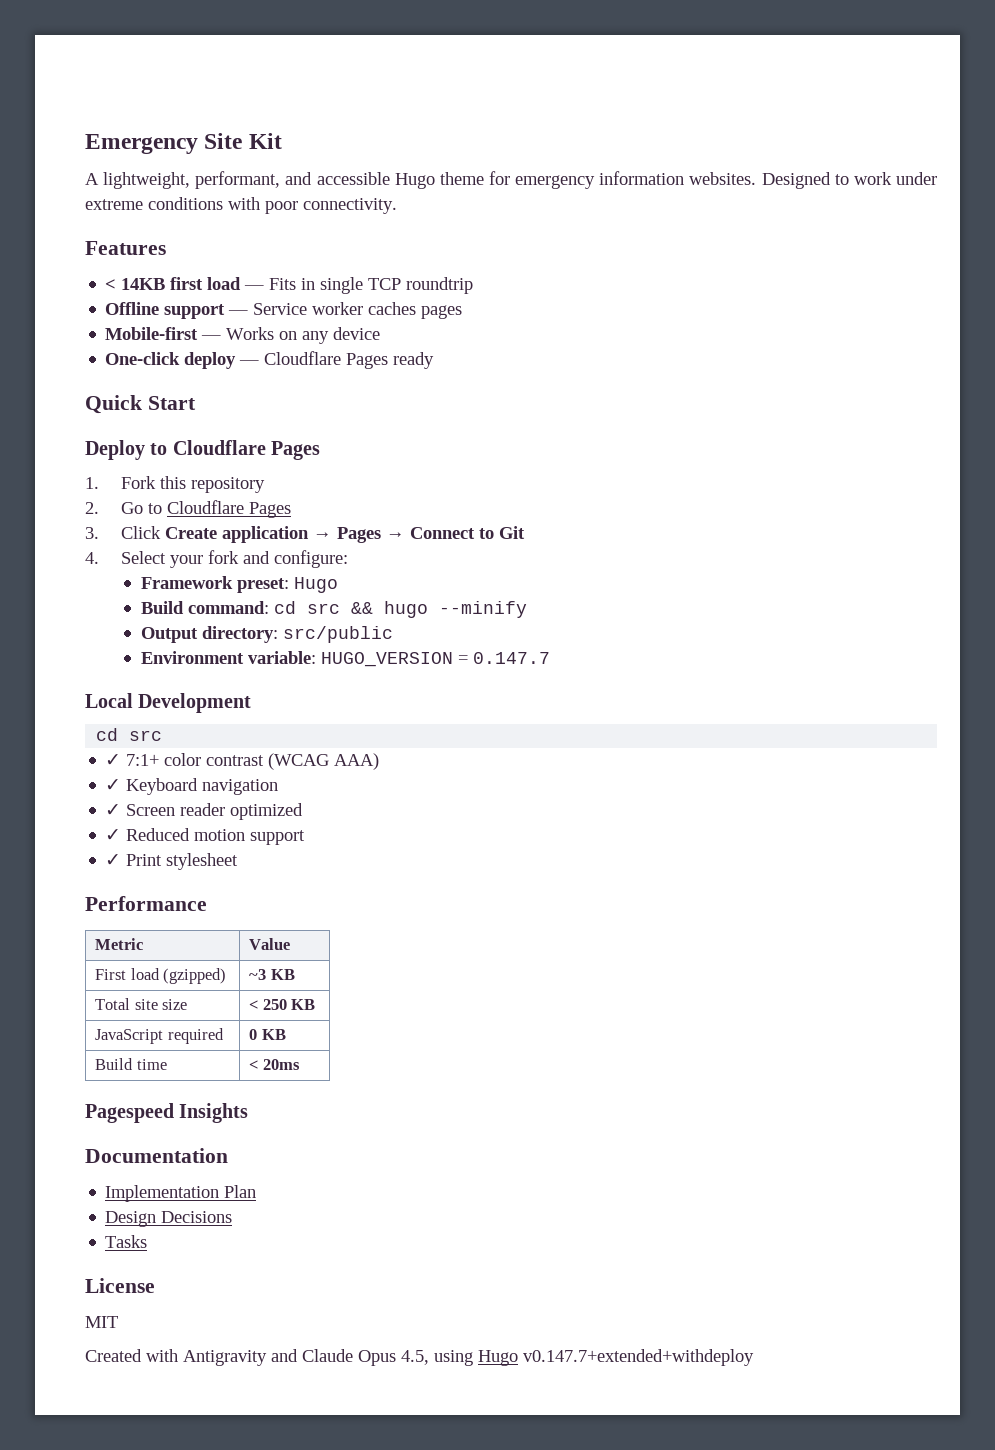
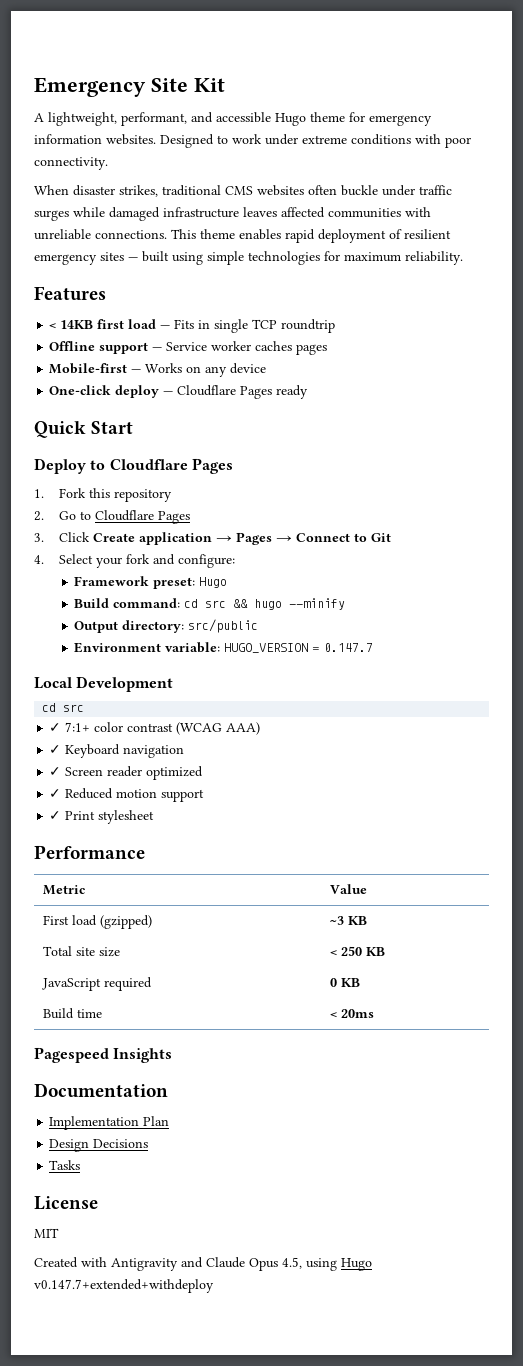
(397, 206) none -> [34,185,452,197] [34,207,431,221] [34,229,451,243] [34,251,463,265] // When disaster strikes, traditional CMS websites often buckle under traffic surges while damaged infrastructure leaves affected communities with unreliable connections. This theme enables rapid deployment of resilient emergency sites — built using simple technologies for maximum reliability.

